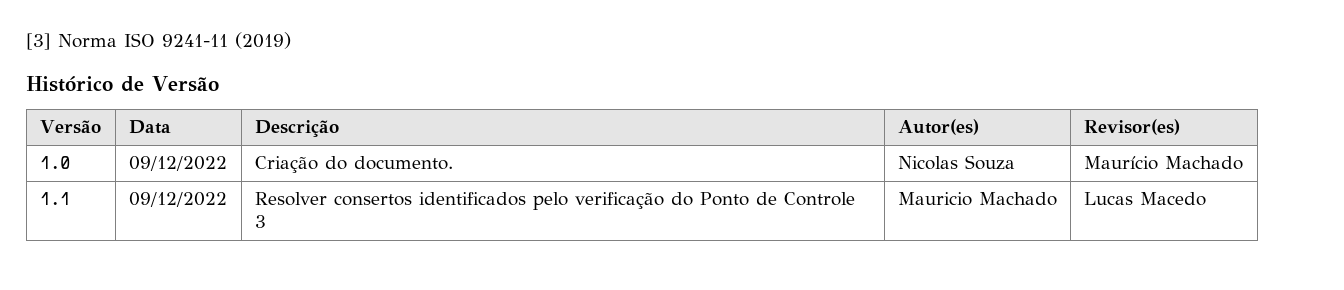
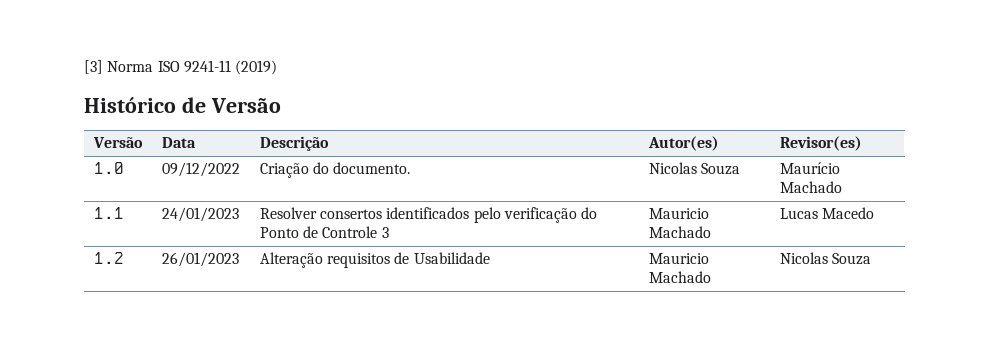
[128,192,227,207] 09/12/2022 -> [161,207,239,222] 24/01/2023
(1206, 199) none -> [93,252,124,264] [161,252,239,267] [259,252,490,268] [648,253,709,264] [648,271,711,283] [779,252,871,265] // 1.2 | 26/01/2023 | Alteração requisitos de Usabilidade | Mauricio Machado | Nicolas Souza

